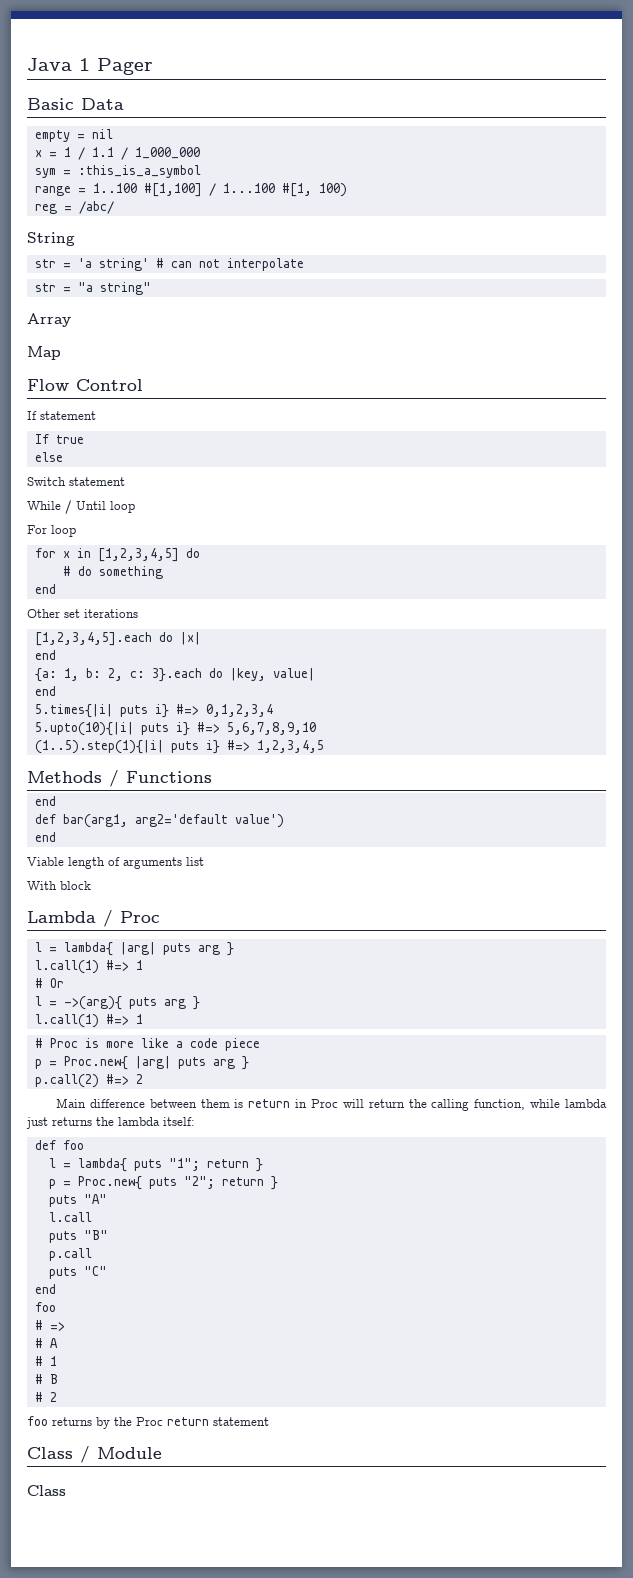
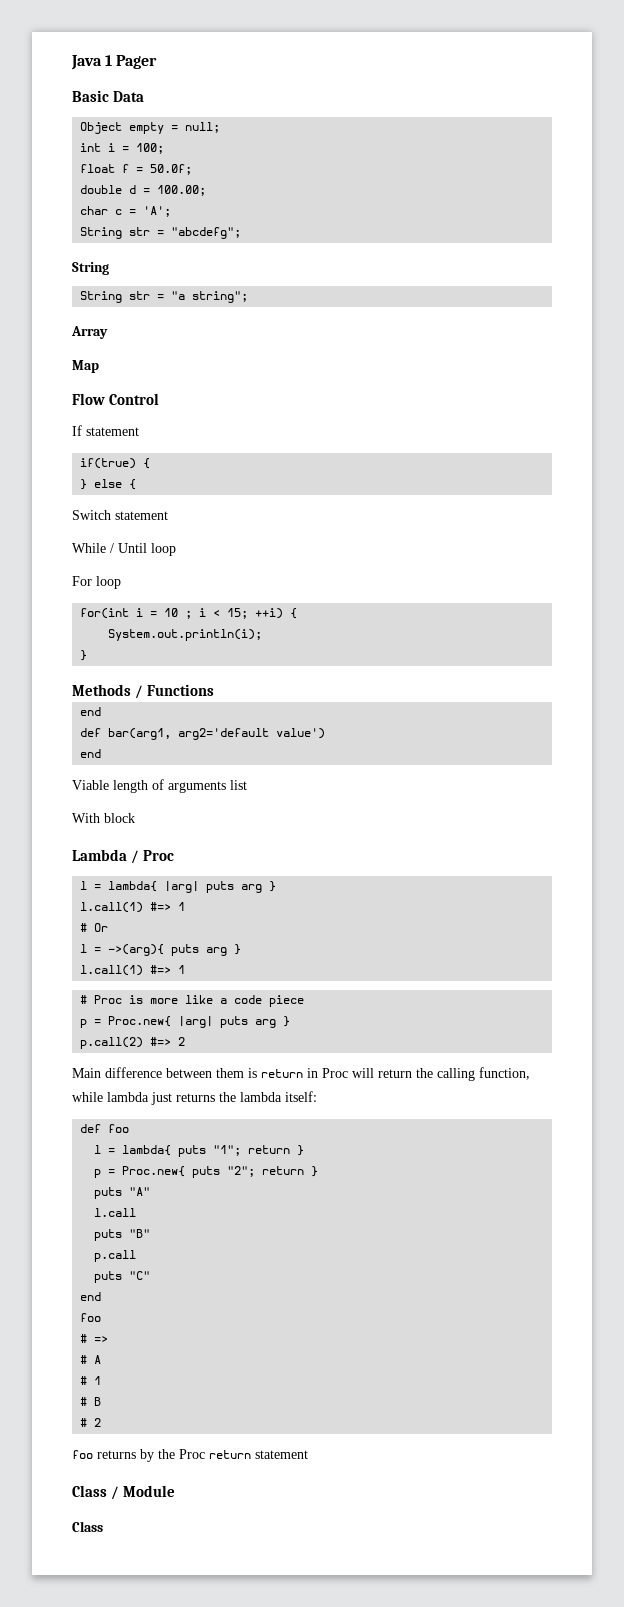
(124, 104) none -> [80,122,123,134] Object
[91,129,113,139] [34,147,200,160] [34,165,201,178] [34,183,347,197] [34,201,114,214] [27,232,75,246] [34,258,304,271] nil // x = 1 / 1.1 / 1_000_000 // sym = :this_is_a_symbol // range = 1..100 #[1,100] / 1...100 #[1, 100) // reg = /abc/ // String // str = 'a string' # can not interpolate // -> [185,122,221,133] [80,143,165,154] [80,164,193,175] [80,185,207,196] [80,206,172,217] [80,227,242,239] [72,262,109,275] [80,291,123,303] null; // int i = 100; // float f = 50.0f; // double d = 100.00; // char c = 'A'; // String str = "abcdefg"; // String // String
[99,282,151,295] string" -> [192,291,249,303] string";
[34,434,84,444] If true // -> [80,458,151,469] [80,479,88,490] if(true) { // }
(63, 457) none -> [129,479,137,490] {
[34,548,200,562] [62,566,163,579] [34,584,56,594] [27,609,138,618] [34,632,201,646] [34,650,56,660] [34,668,315,682] [34,686,56,696] [34,704,273,718] [34,722,316,736] [34,740,324,754] for x in [1,2,3,4,5] do // # do something // end // Other set iterations // [1,2,3,4,5].each do |x| // end // {a: 1, b: 2, c: 3}.each do |key, value| // end // 5.times{|i| puts i} #=> 0,1,2,3,4 // 5.upto(10){|i| puts i} #=> 5,6,7,8,9,10 // (1..5).step(1){|i| puts i} #=> 1,2,3,4,5 -> [80,608,298,619] [108,629,263,641] [80,650,88,661] for(int i = 10 ; i < 15; ++i) { // System.out.println(i); // }

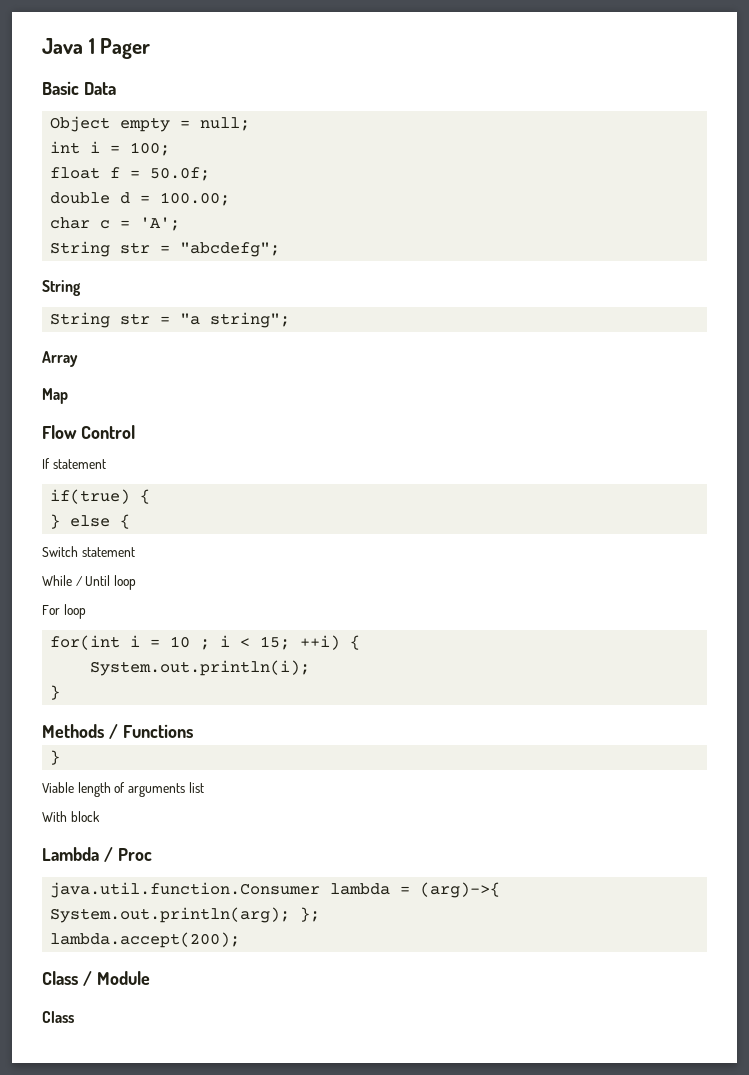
[80,707,102,716] [80,728,326,740] [80,749,102,758] end // def bar(arg1, arg2='default value') // end -> [50,750,61,765] }
[80,881,277,893] [80,902,186,913] [80,923,109,932] [80,944,242,956] [80,965,186,976] [80,995,305,1007] [80,1016,291,1028] [80,1037,186,1049] [72,1067,530,1081] [72,1091,317,1105] [80,1124,130,1133] [94,1145,305,1157] [94,1166,319,1178] [94,1187,151,1199] [94,1208,137,1217] [94,1229,151,1241] [94,1250,137,1262] [94,1271,151,1283] [80,1292,102,1301] [80,1313,102,1322] [80,1334,109,1343] [80,1355,102,1364] [80,1376,102,1385] [80,1397,102,1406] [80,1418,102,1427] [72,1449,308,1462] l = lambda{ |arg| puts arg } // l.call(1) #=> 1 // # Or // l = ->(arg){ puts arg } // l.call(1) #=> 1 // # Proc is more like a code piece // p = Proc.new{ |arg| puts arg } // p.call(2) #=> 2 // Main difference between them is return in Proc will return the calling function, while lambda just returns the lambda itself: // def foo // l = lambda{ puts "1"; return } // p = Proc.new{ puts "2"; return } // puts "A" // l.call // puts "B" // p.call // puts "C" // end // foo // # => // # A // # 1 // # B // # 2 // foo returns by the Proc return statement -> [50,882,501,898] [50,907,321,923] [50,932,241,948] java.util.function.Consumer lambda = (arg)->{ System.out.println(arg); }; // lambda.accept(200);

